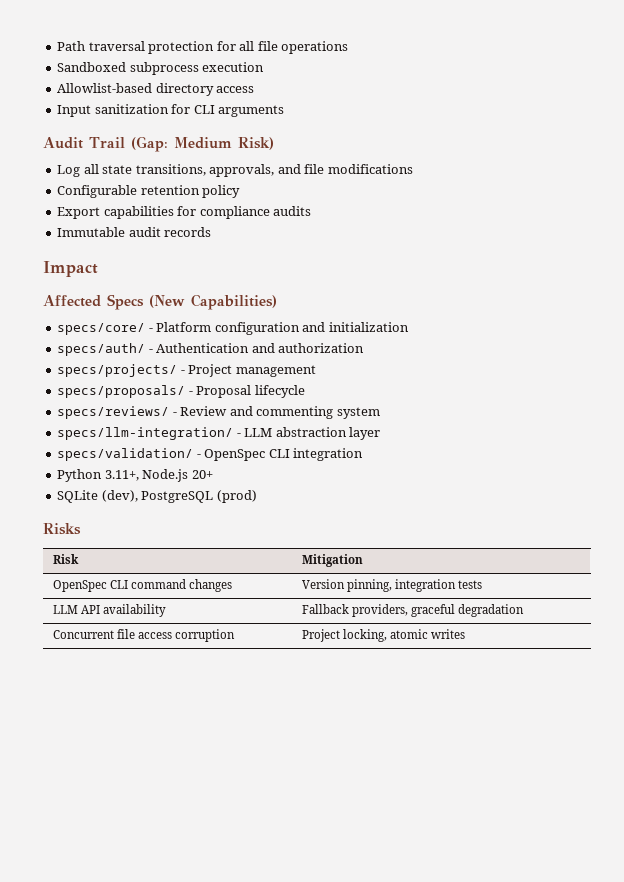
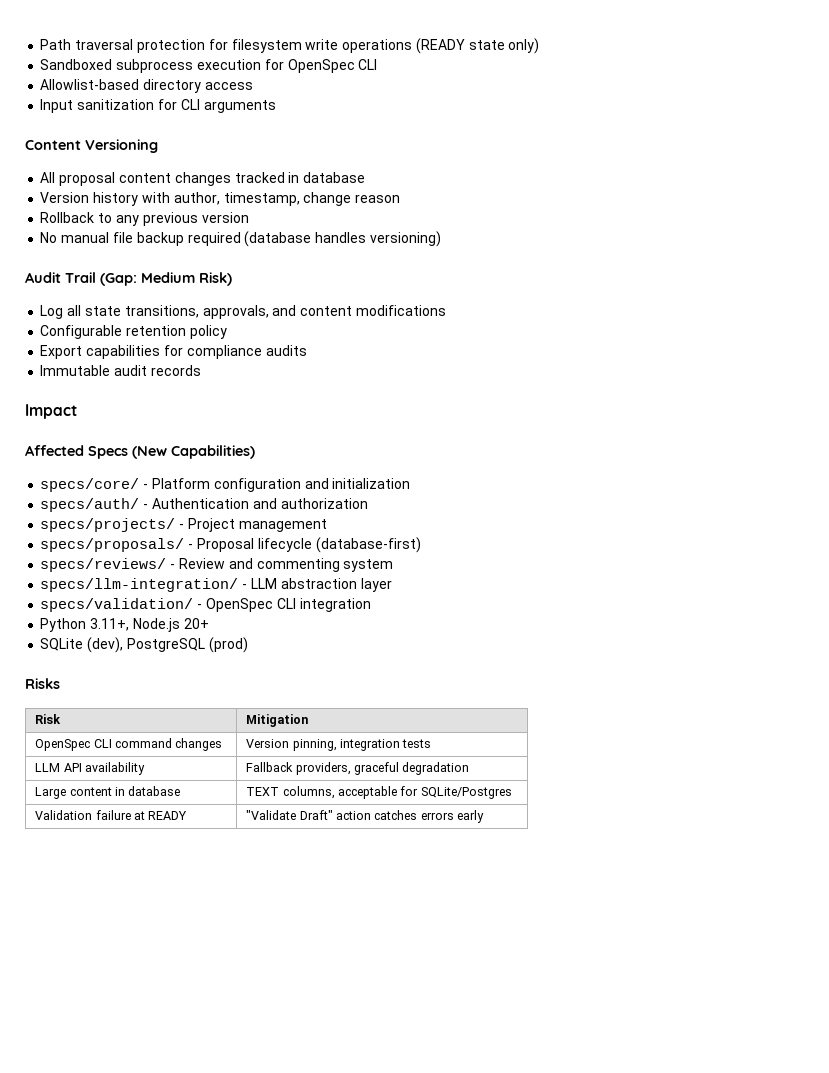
[239,41,278,51] all file -> [231,39,339,53] filesystem write
(349, 47) none -> [415,38,540,54] (READY state only)
(265, 67) none -> [264,59,378,73] for OpenSpec CLI
(285, 111) none -> [25,139,158,153] [40,172,366,186] [40,192,401,206] [40,212,249,226] [40,231,441,247] // Content Versioning // All proposal content changes tracked in database // Version history with author, timestamp, change reason // Rollback to any previous version // No manual file backup required (database handles versioning)
[304,164,325,174] file -> [300,306,353,316] content
(305, 391) none -> [315,537,421,553] (database-first)
[52,629,236,642] [301,629,466,642] Concurrent file access corruption | Project locking, atomic writes -> [35,786,181,799] [246,786,512,799] [35,810,188,820] [246,810,484,823] Large content in database | TEXT columns, acceptable for SQLite/Postgres // Validation failure at READY | "Validate Draft" action catches errors early

